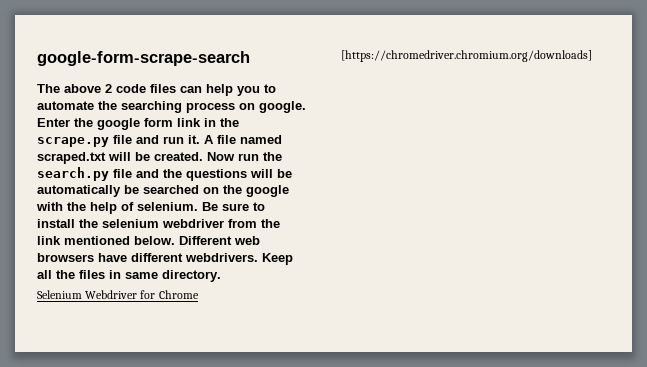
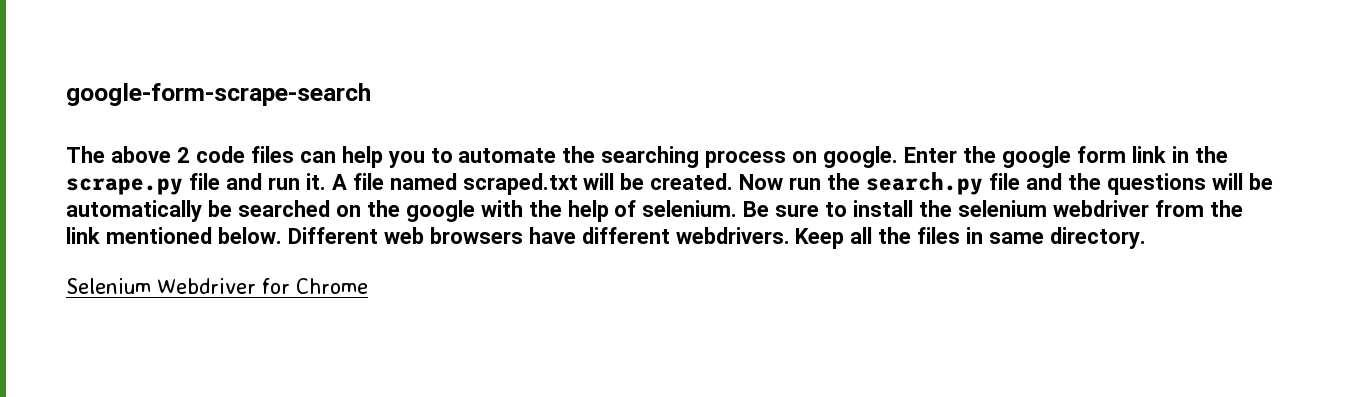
[341,50,592,62] [https://chromedriver.chromium.org/downloads] -> (368, 286) none

